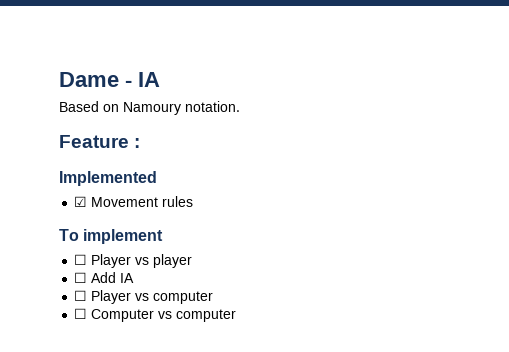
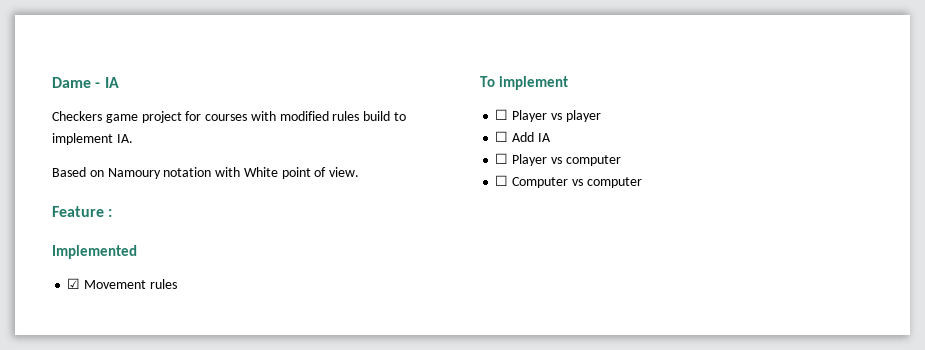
[59,101,240,115] Based on Namoury notation. -> [52,111,407,123] [52,133,133,145] [52,167,360,179] Checkers game project for courses with modified rules build to implement IA. // Based on Namoury notation with White point of view.

